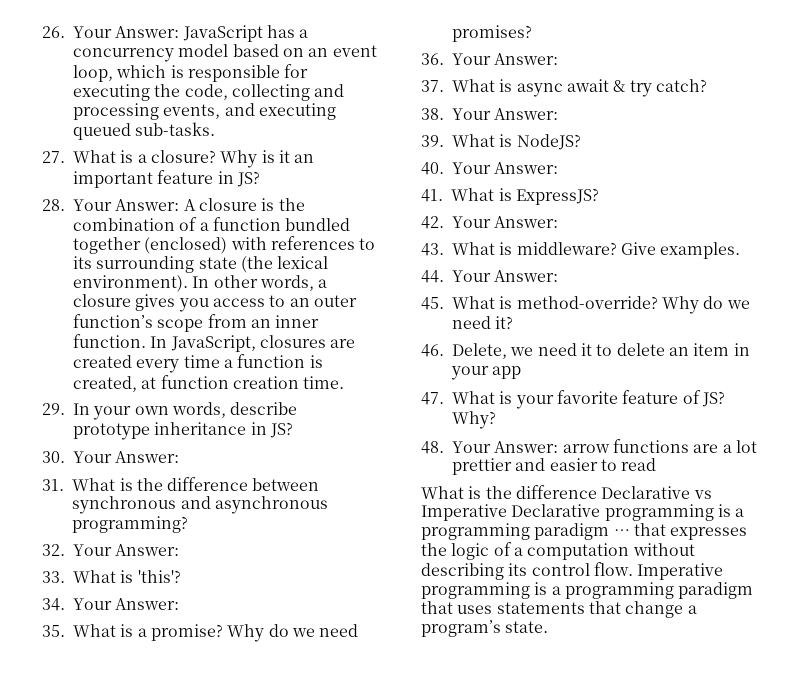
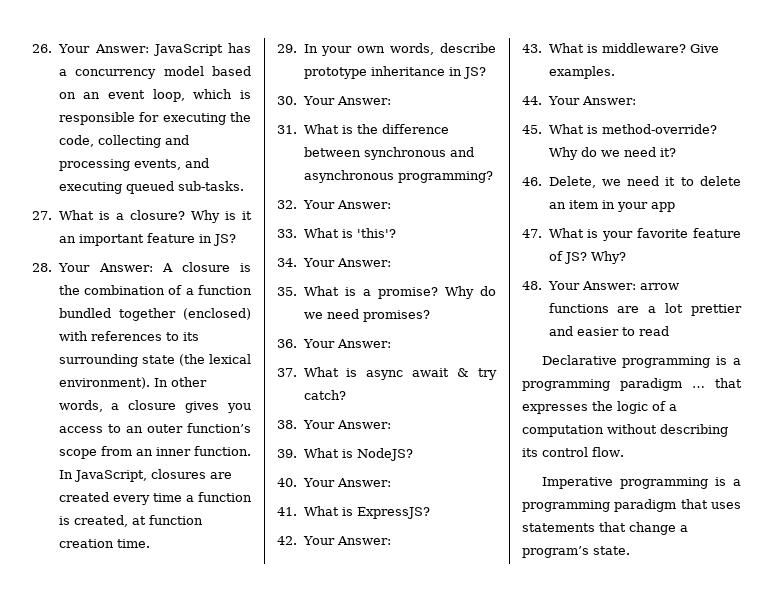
[421,485,712,499] [421,504,507,521] What is the difference Declarative vs Imperative -> (669, 331) none
(633, 569) none -> (624, 452) //

